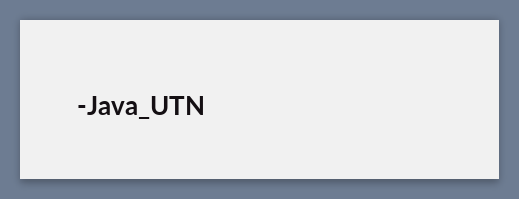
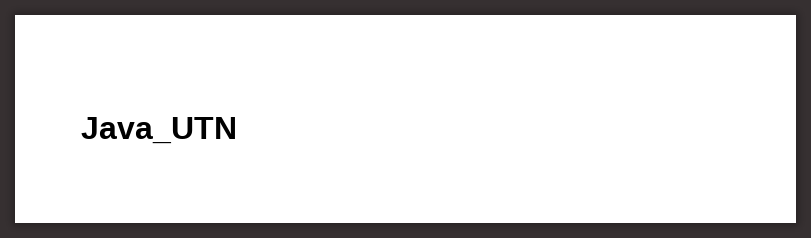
[77,96,205,119] -Java_UTN -> [81,117,237,144] Java_UTN

